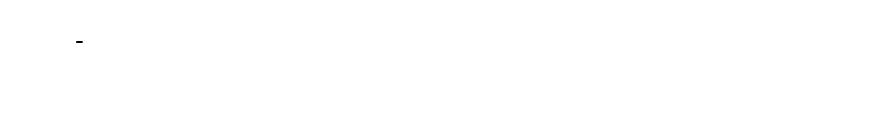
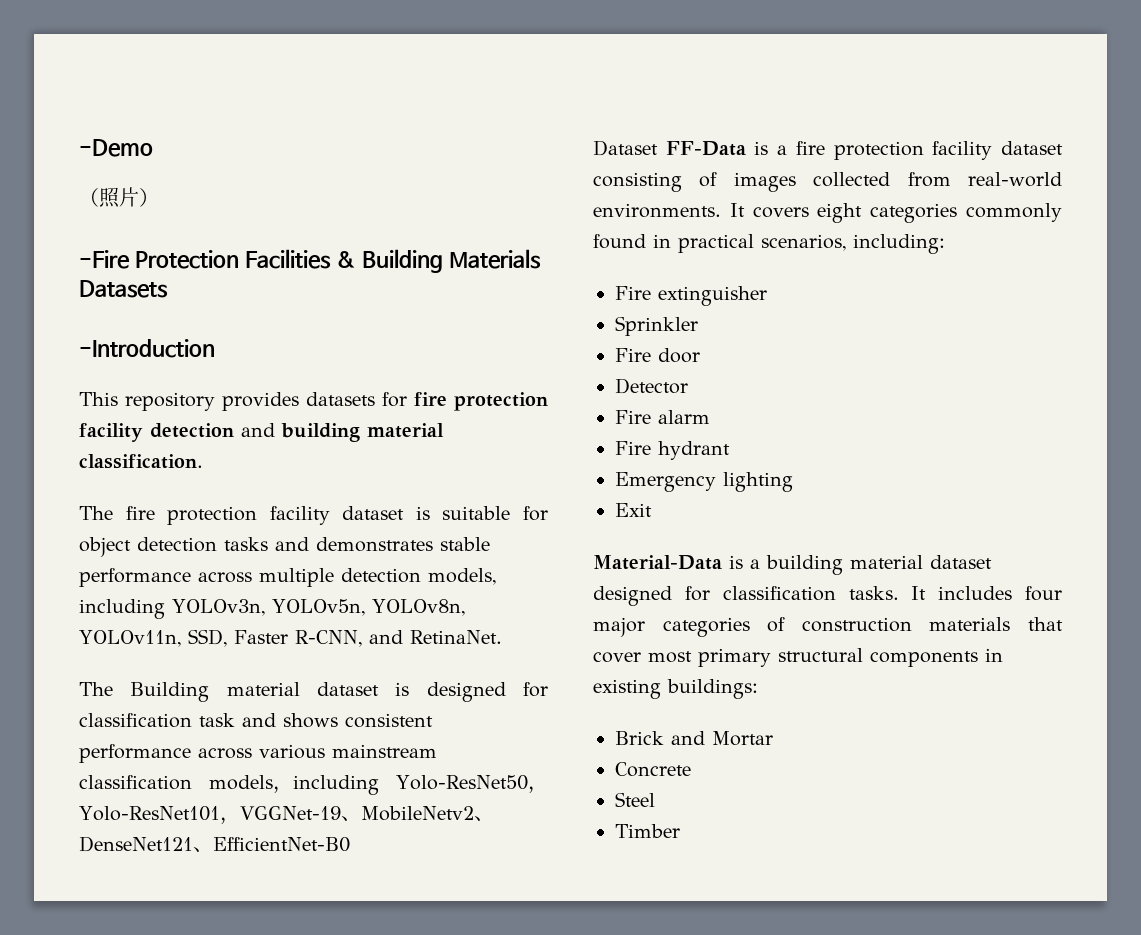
[76,41,84,47] - -> [79,139,153,157] [79,187,159,208] [79,249,541,273] [79,280,168,298] [79,339,215,358] [79,392,548,411] [79,423,444,442] [79,454,203,469] [79,506,548,525] [79,537,490,557] [79,568,496,587] [79,599,465,619] [79,629,502,647] [79,682,548,702] [79,713,433,728] [79,744,437,763] [79,775,548,795] [79,806,494,825] [79,836,350,852] [593,140,1063,160] [593,172,1062,192] [593,203,1062,223] [593,234,945,254] [615,286,767,306] [615,316,698,336] [615,348,700,363] [615,378,688,394] [615,410,710,424] [615,441,730,460] [615,472,793,492] [615,503,652,517] [593,555,992,575] [593,586,1062,606] [593,617,1063,637] [593,648,1003,667] [593,679,758,699] [615,731,773,746] [615,762,691,777] [615,792,655,807] [615,824,680,838] -Demo // （照片） // -Fire Protection Facilities & Building Materials Datasets // -Introduction // This repository provides datasets for fire protection facility detection and building material classification. // The fire protection facility dataset is suitable for object detection tasks and demonstrates stable performance across multiple detection models, including YOLOv3n, YOLOv5n, YOLOv8n, YOLOv11n, SSD, Faster R-CNN, and RetinaNet. // The Building material dataset is designed for classification task and shows consistent performance across various mainstream classification models，including Yolo-ResNet50，Yolo-ResNet101，VGGNet-19、MobileNetv2、DenseNet121、EfficientNet-B0 // Dataset FF-Data is a fire protection facility dataset consisting of images collected from real-world environments. It covers eight categories commonly found in practical scenarios, including: // Fire extinguisher // Sprinkler // Fire door // Detector // Fire alarm // Fire hydrant // Emergency lighting // Exit // Material-Data is a building material dataset designed for classification tasks. It includes four major categories of construction materials that cover most primary structural components in existing buildings: // Brick and Mortar // Concrete // Steel // Timber

